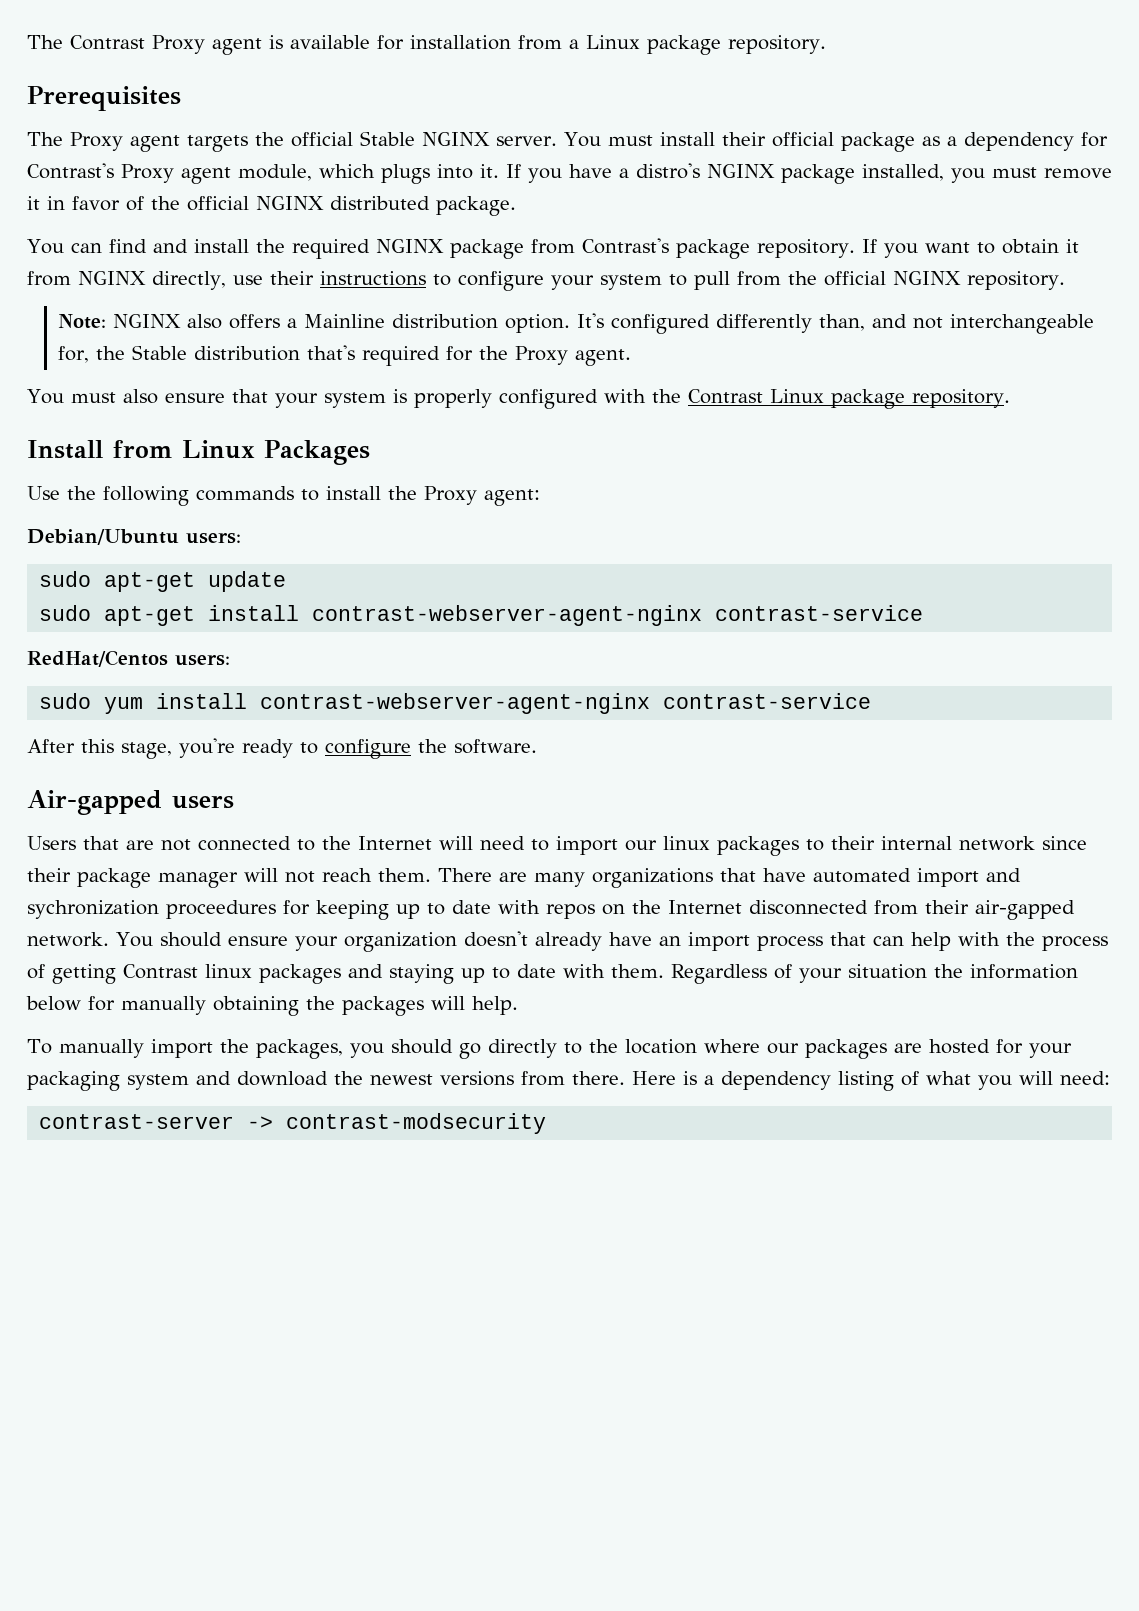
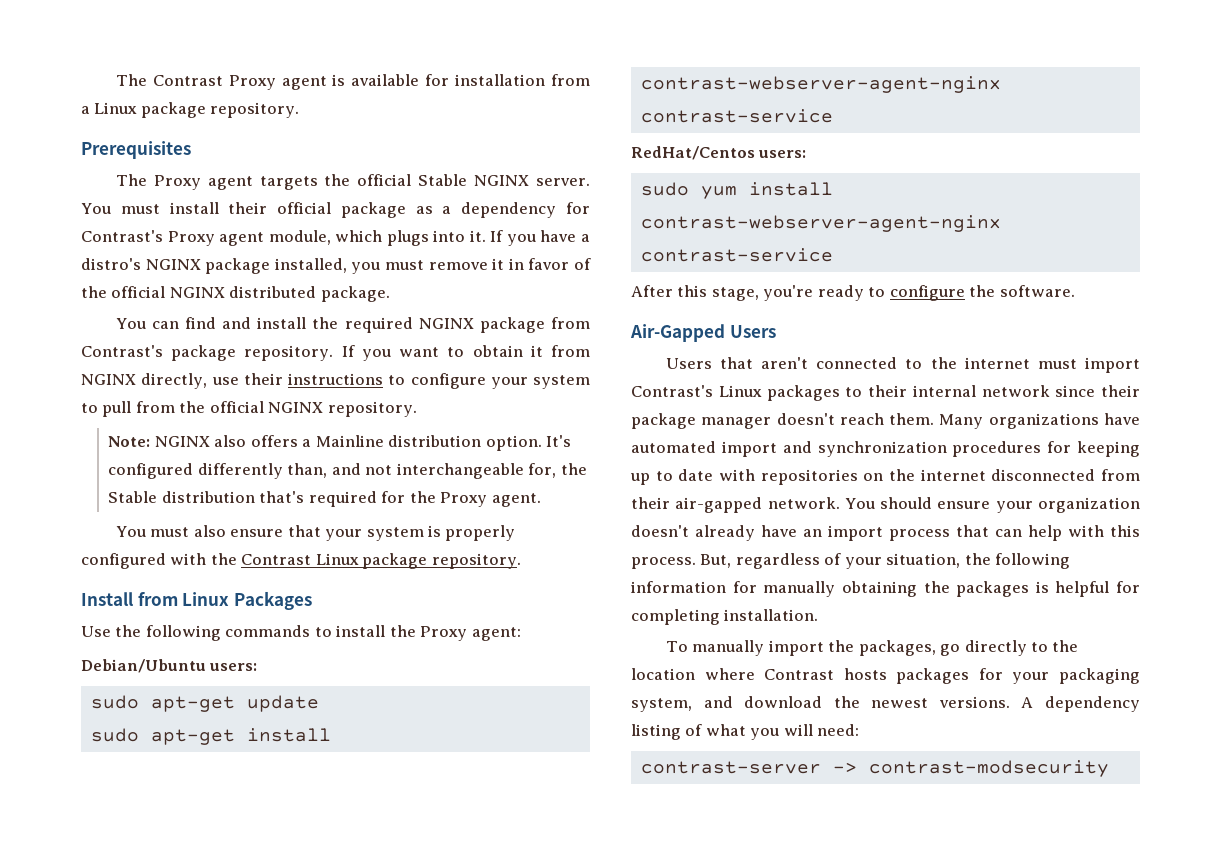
[27,790,234,815] Air-gapped users -> [630,324,776,342] Air-Gapped Users
[126,839,191,851] are not -> [761,357,809,369] aren't
[358,836,710,855] Internet will need to import our linux -> [964,357,1141,373] [631,385,762,397] internet must import Contrast's Linux
[244,868,756,888] will not reach them. There are many organizations that -> [776,413,1099,429] doesn't reach them. Many organizations
[27,900,276,919] sychronization proceedures -> [817,441,1042,457] synchronization procedures
[546,904,595,919] repos -> [760,469,858,485] repositories
[668,900,742,914] Internet -> [920,469,986,481] internet
[1005,932,1108,951] [27,964,1078,984] [26,996,81,1011] the process of getting Contrast linux packages and staying up to date with them. Regardless of your situation the information below -> [1110,525,1140,537] [631,553,1071,569] [631,581,726,593] this process. But, regardless of your situation, the following information
[431,996,518,1015] will help. -> [1035,581,1140,597] [631,609,819,625] is helpful for completing installation.
[349,1039,453,1058] you should -> (936, 648) none
[766,1039,990,1059] our packages are hosted -> [764,668,970,684] Contrast hosts packages
[127,1074,189,1090] system -> [631,698,692,712] system,
[440,1071,714,1086] versions from there. Here is a -> [938,696,1034,708] versions. A

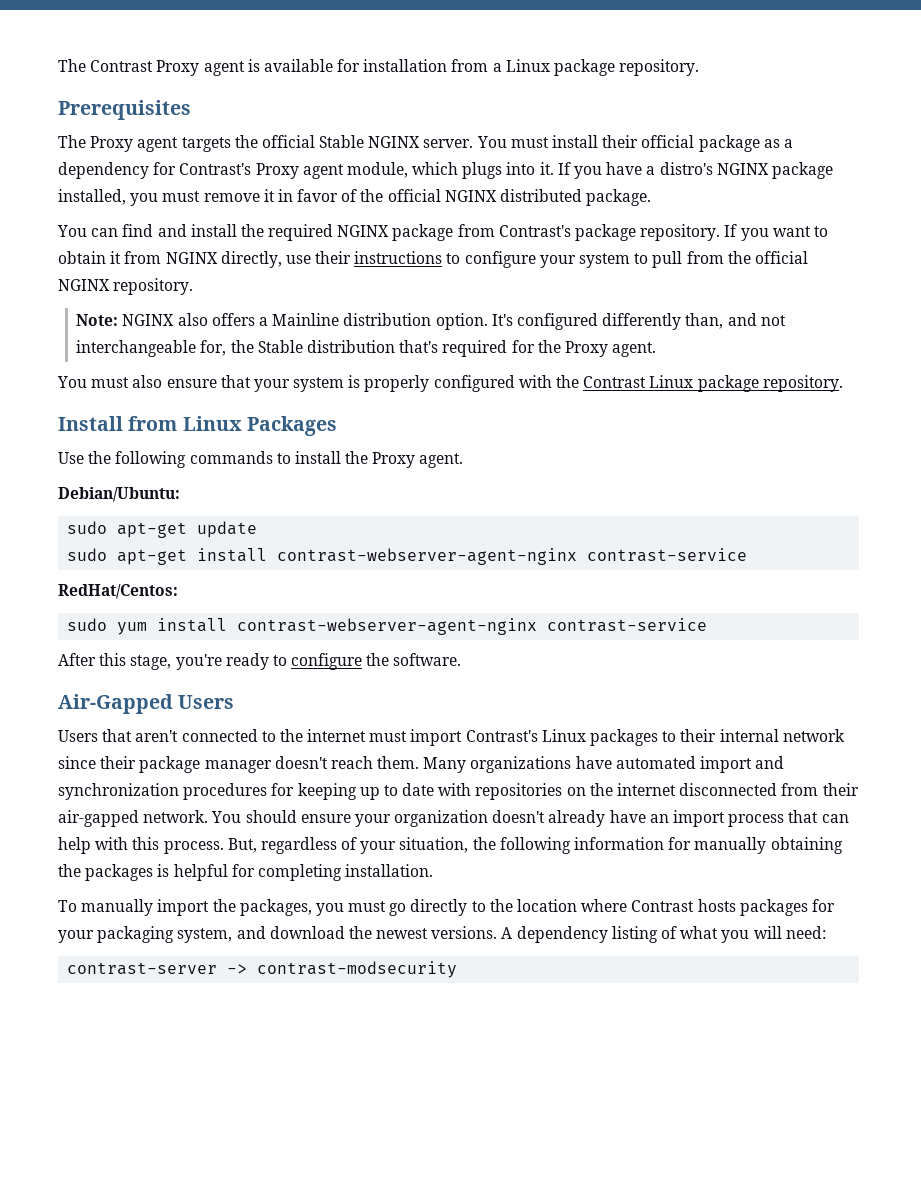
[471,627,521,641] [81,659,258,673] agent: // Debian/Ubuntu users: -> [419,453,464,468] [58,487,180,502] agent. // Debian/Ubuntu:
[631,146,807,160] RedHat/Centos users: -> [58,584,178,599] RedHat/Centos:
(936, 648) none -> [315,901,387,916] you must

